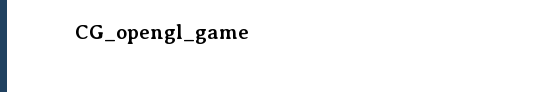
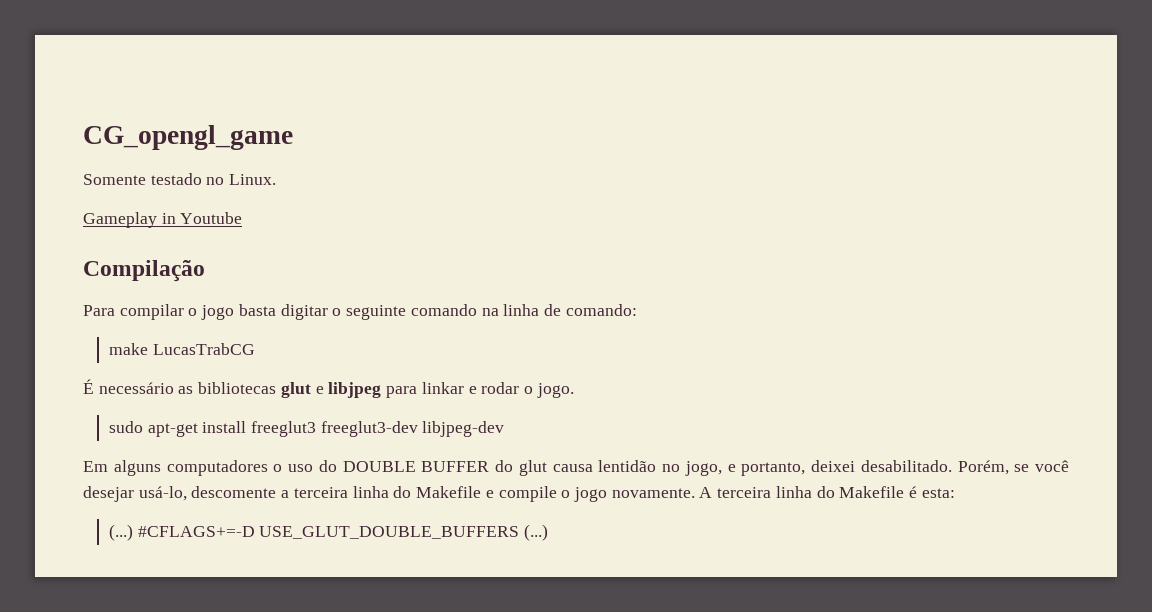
(249, 34) none -> [83,173,277,185] [83,212,243,228] [83,260,205,282] [83,304,637,320] [108,343,255,355] [83,379,574,398] [108,421,505,437] [83,460,1069,476] [83,486,955,502] [108,524,548,541] // Somente testado no Linux. // Gameplay in Youtube // Compilação // Para compilar o jogo basta digitar o seguinte comando na linha de comando: // make LucasTrabCG // É necessário as bibliotecas glut e libjpeg para linkar e rodar o jogo. // sudo apt-get install freeglut3 freeglut3-dev libjpeg-dev // Em alguns computadores o uso do DOUBLE BUFFER do glut causa lentidão no jogo, e portanto, deixei desabilitado. Porém, se você desejar usá-lo, descomente a terceira linha do Makefile e compile o jogo novamente. A terceira linha do Makefile é esta: // (...) #CFLAGS+=-D USE_GLUT_DOUBLE_BUFFERS (...)

